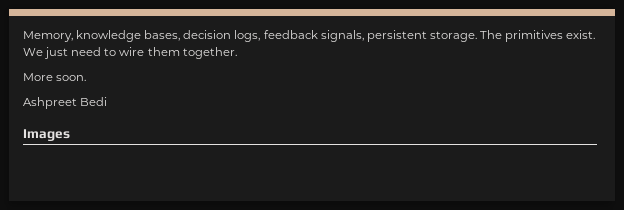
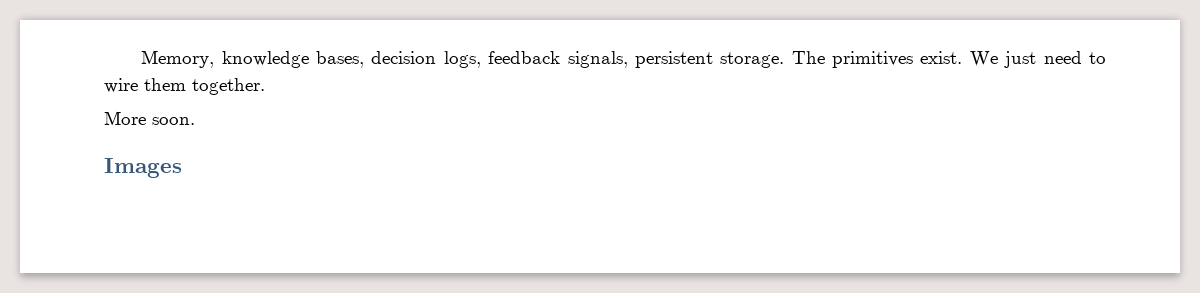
[23,97,108,109] // Ashpreet Bedi -> (195, 121) none

